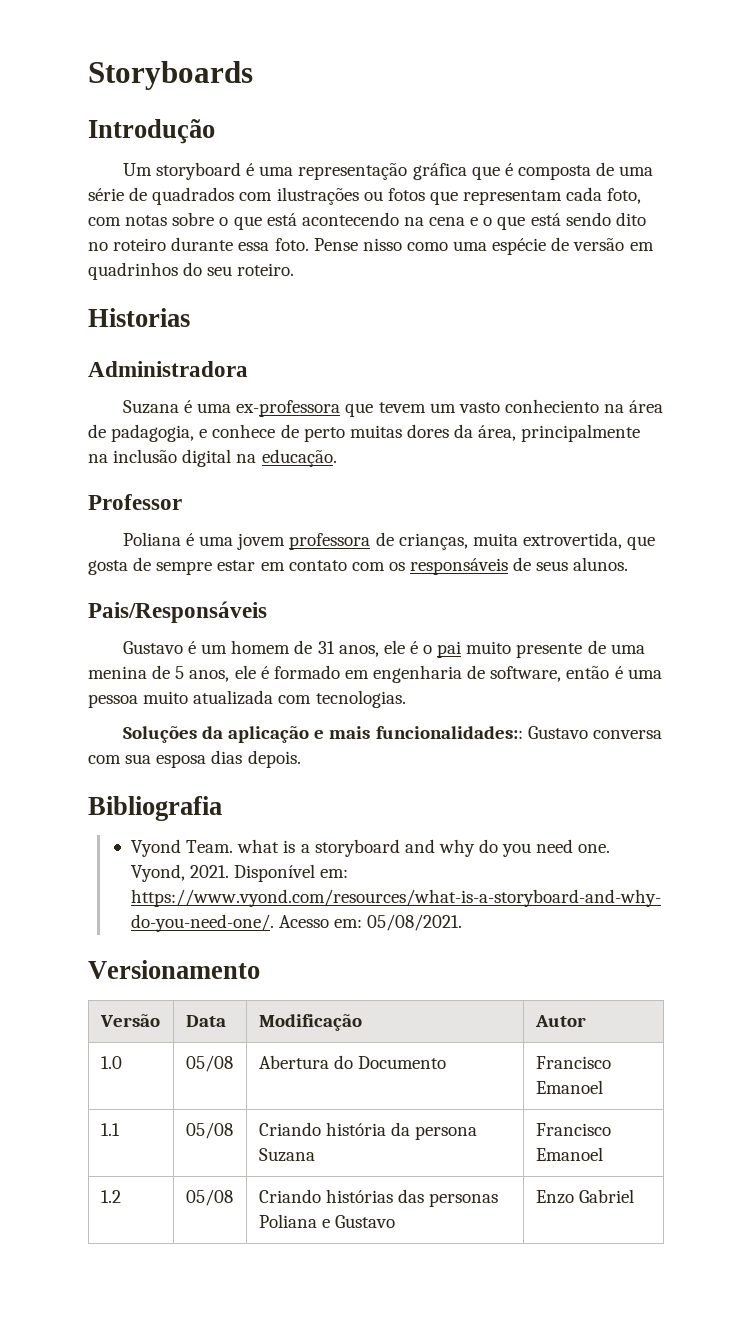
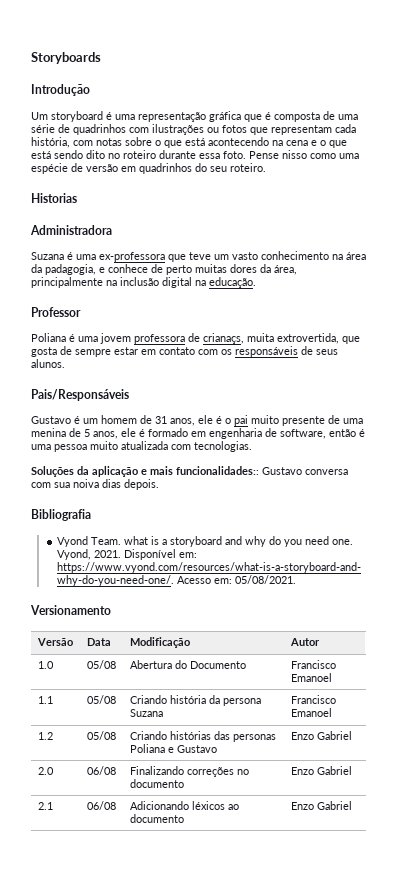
[152,187,235,205] quadrados -> [73,124,126,135] quadrinhos
[607,188,642,204] foto, -> [31,137,70,148] história,
[378,402,426,413] tevem -> [189,252,211,260] teve
[504,399,599,413] conheciento -> [261,251,329,260] conhecimento
[88,424,106,438] de -> [31,264,42,273] da
[398,533,468,550] crianças, -> [203,333,244,344] crianaçs,
[156,754,207,768] esposa -> [73,479,99,488] noiva
(634, 1196) none -> [37,767,54,775] [86,766,116,775] [129,766,249,777] [129,779,184,788] [290,766,352,775] [37,802,53,810] [86,801,116,810] [129,801,239,810] [129,814,184,823] [290,801,352,810] // 2.0 | 06/08 | Finalizando correções no documento | Enzo Gabriel // 2.1 | 06/08 | Adicionando léxicos ao documento | Enzo Gabriel

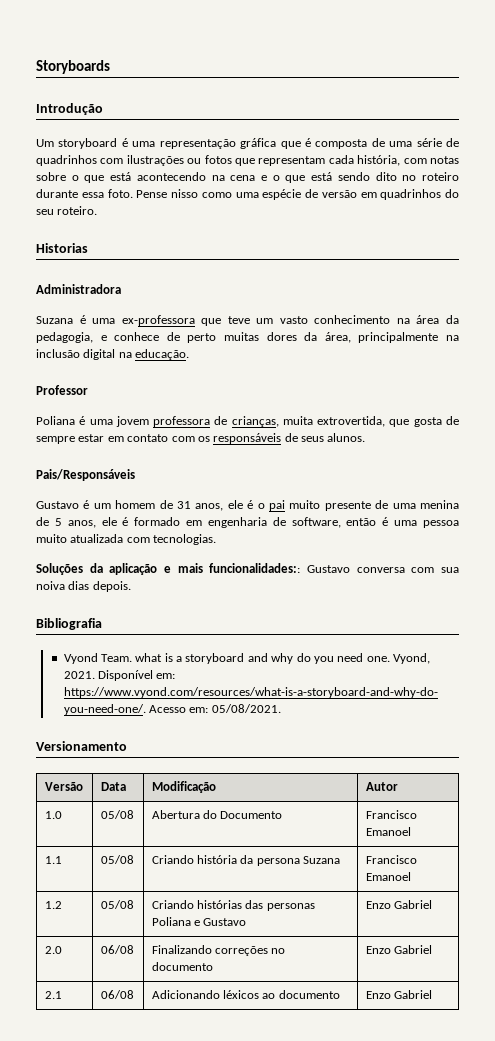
[45,264,96,275] padagogia, -> [36,332,93,343] pedagogia,
[203,333,244,344] crianaçs, -> [231,416,279,427] crianças,

